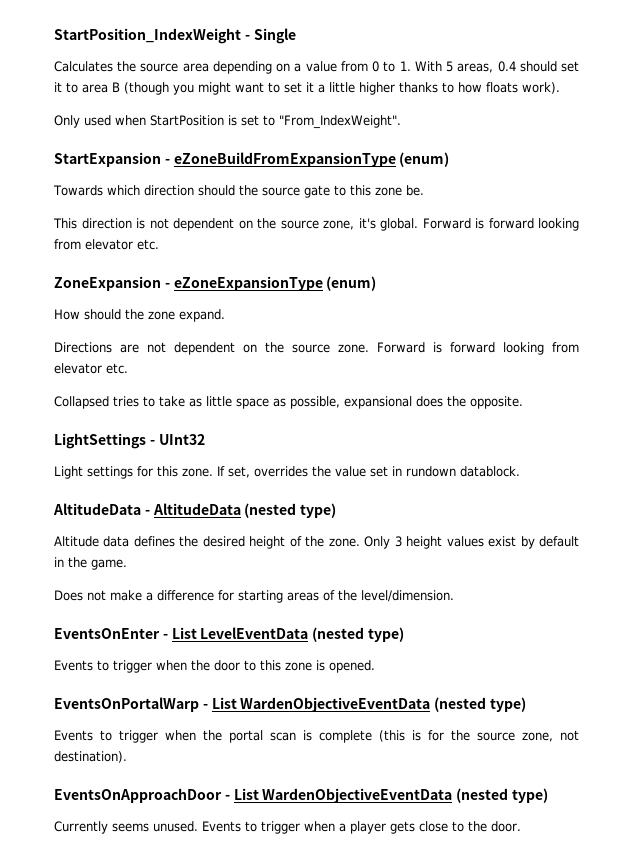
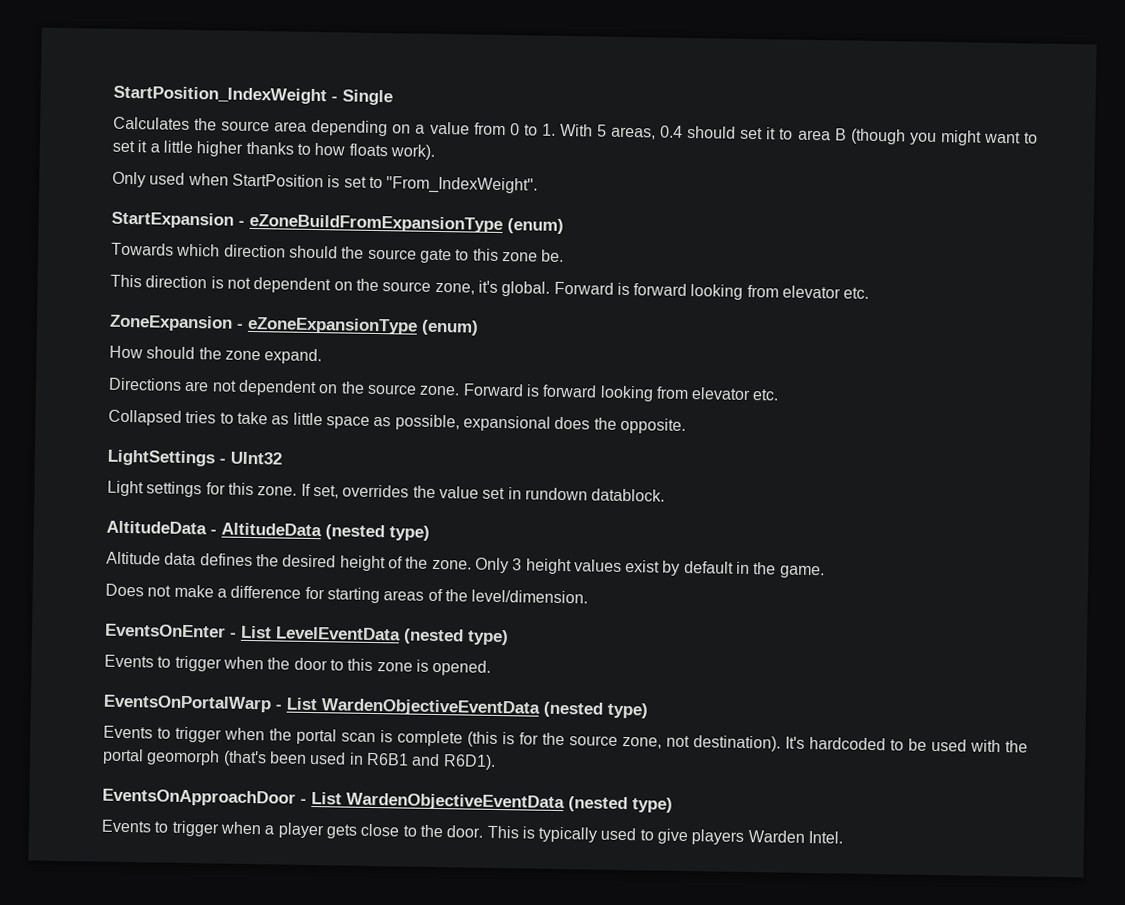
(127, 757) none -> [785,736,1028,753] [102,748,496,770] It's hardcoded to be used with the portal geomorph (that's been used in R6B1 and R6D1).
[54,821,198,834] Currently seems unused. -> (673, 805) none
(521, 826) none -> [486,825,844,845] This is typically used to give players Warden Intel.

